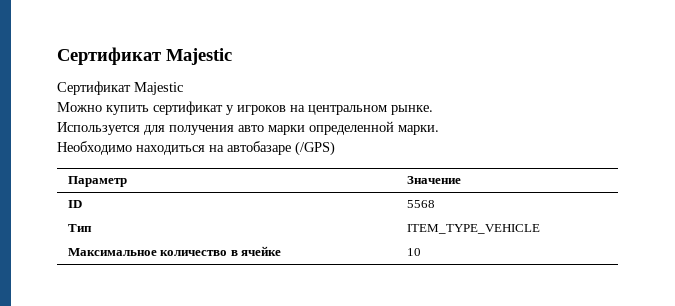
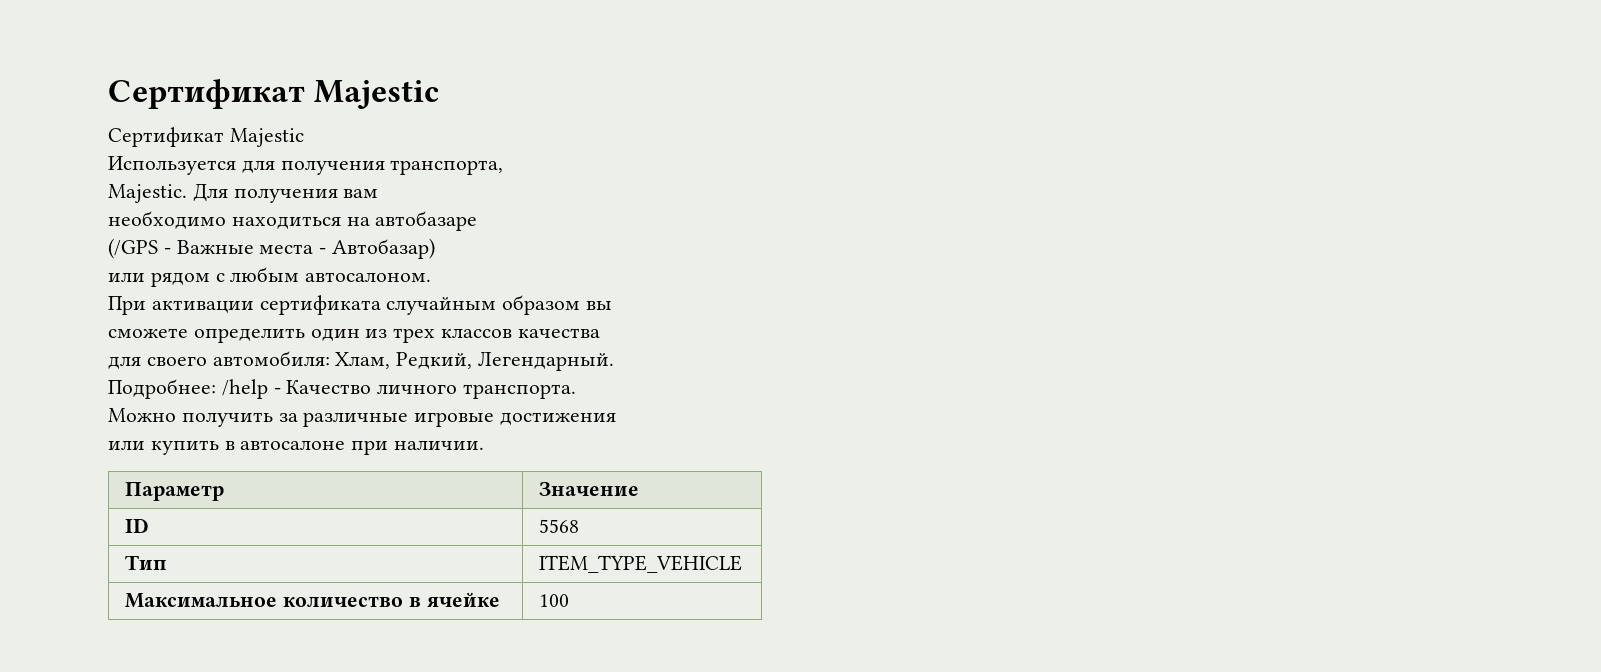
[57,101,433,115] [57,121,439,135] [57,141,335,156] Можно купить сертификат у игроков на центральном рынке. // Используется для получения авто марки определенной марки. // Необходимо находиться на автобазаре (/GPS) -> [108,156,504,175] [108,183,379,203] [108,211,478,231] [108,238,436,259] [108,267,432,287] [108,295,613,315] [108,328,600,343] [108,351,615,371] [108,379,577,399] [108,408,617,427] [108,440,485,455] Используется для получения транспорта, // Majestic. Для получения вам // необходимо находиться на автобазаре // (/GPS - Важные места - Автобазар) // или рядом с любым автосалоном. // При активации сертификата случайным образом вы // сможете определить один из трех классов качества // для своего автомобиля: Хлам, Редкий, Легендарный. // Подробнее: /help - Качество личного транспорта. // Можно получить за различные игровые достижения // или купить в автосалоне при наличии.
[406,248,421,256] 10 -> [539,594,570,607] 100

